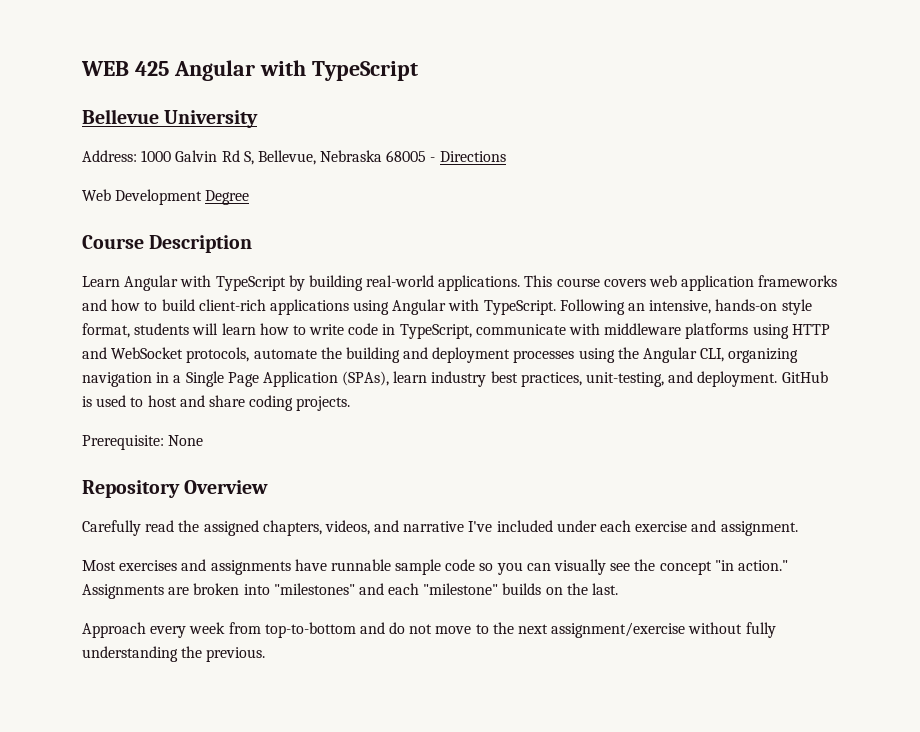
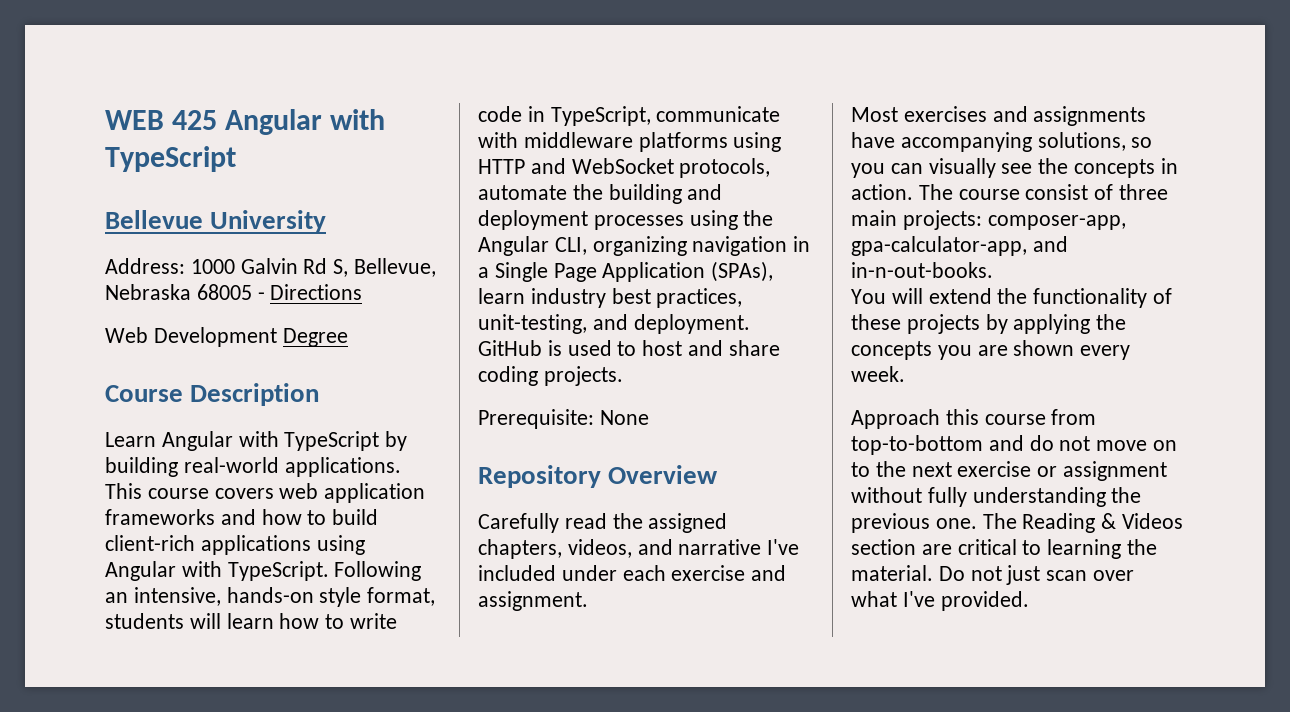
[330,559,476,575] runnable sample code -> [900,132,1126,152] accompanying solutions,
[659,560,788,575] [82,583,619,599] concept "in action." Assignments are broken into "milestones" and each "milestone" builds on the last. -> [1074,158,1178,178] [851,184,1169,200] [851,210,1126,230] [851,236,1068,256] [851,262,993,278] [851,288,1173,308] [851,314,1127,334] [851,340,1131,360] [851,366,905,382] concepts in action. The course consist of three main projects: composer-app, gpa-calculator-app, and in-n-out-books. // You will extend the functionality of these projects by applying the concepts you are shown every week.
[150,622,226,638] every week -> [945,409,1046,425] this course
(472, 630) none -> [1153,440,1178,451] on
[551,622,686,638] assignment/exercise -> [957,461,1168,481] exercise or assignment
[206,647,266,662] previous. -> [851,513,1184,533] [851,539,1158,559] [851,565,1135,585] [851,591,1029,611] previous one. The Reading & Videos section are critical to learning the material. Do not just scan over what I've provided.

